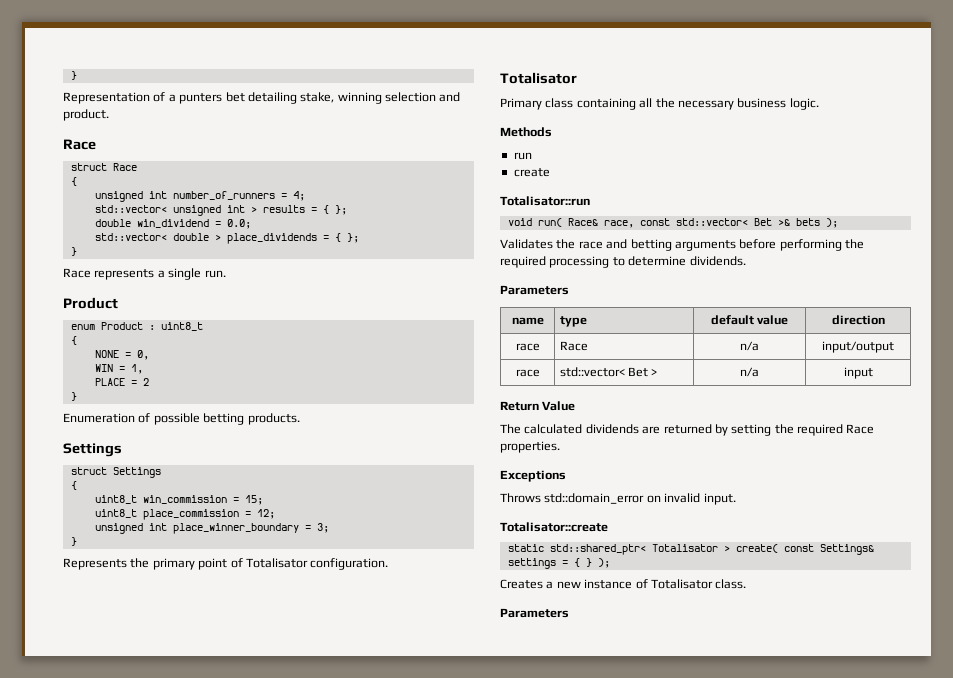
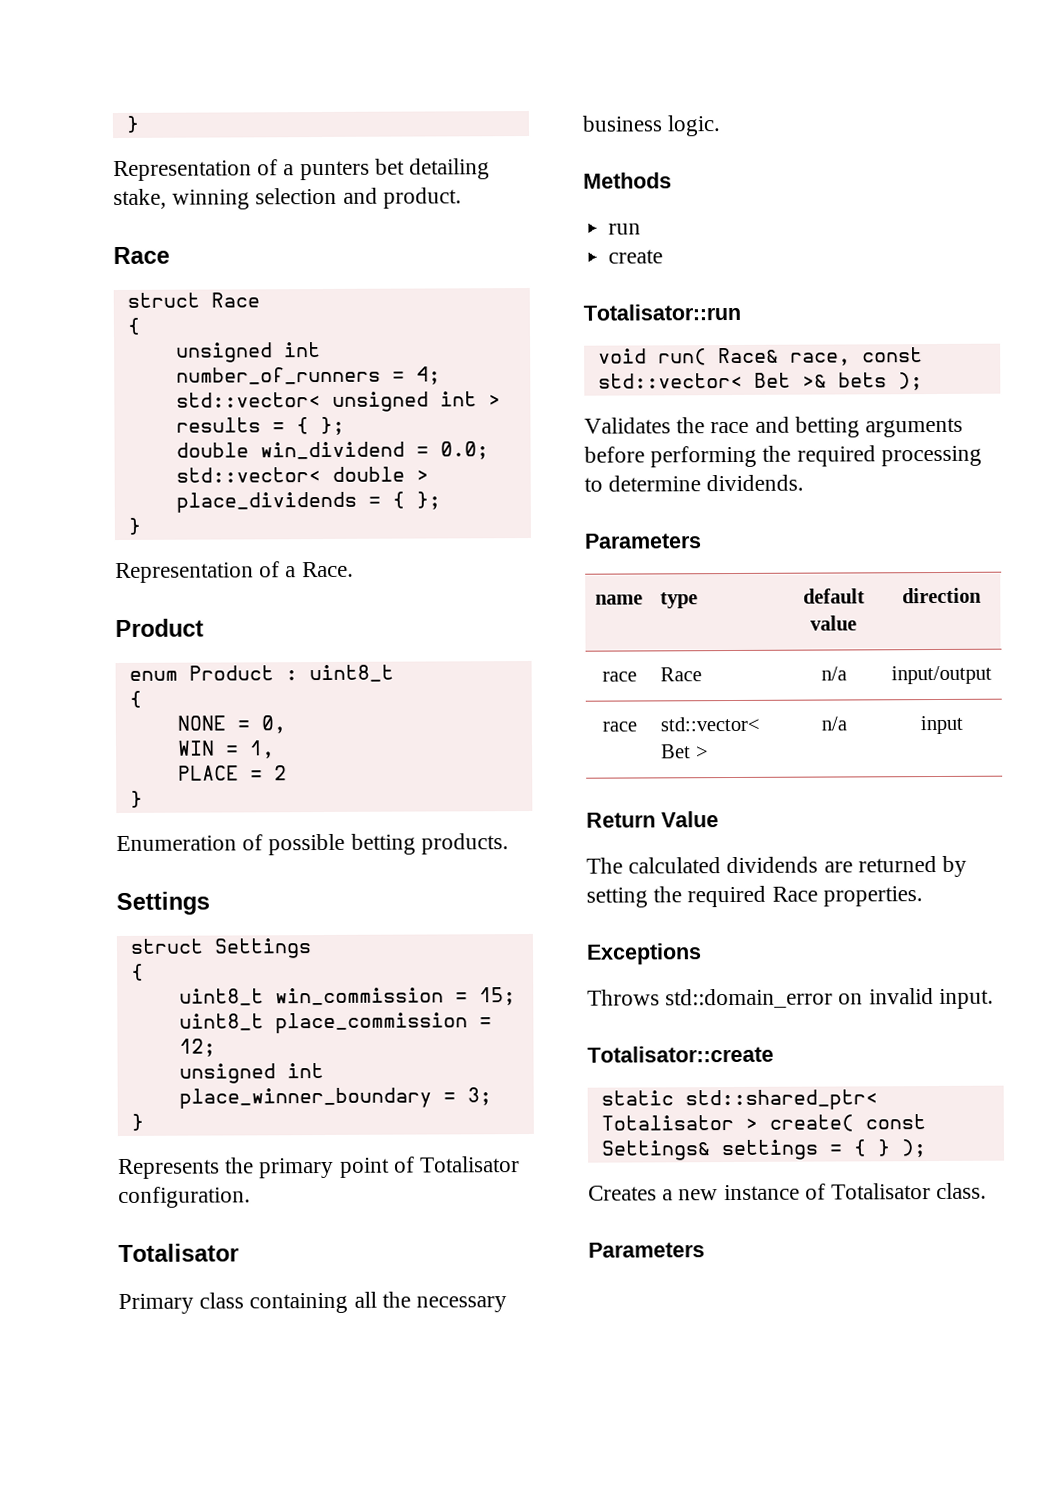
[63,268,226,280] Race represents a single run. -> [115,561,354,584] Representation of a Race.

